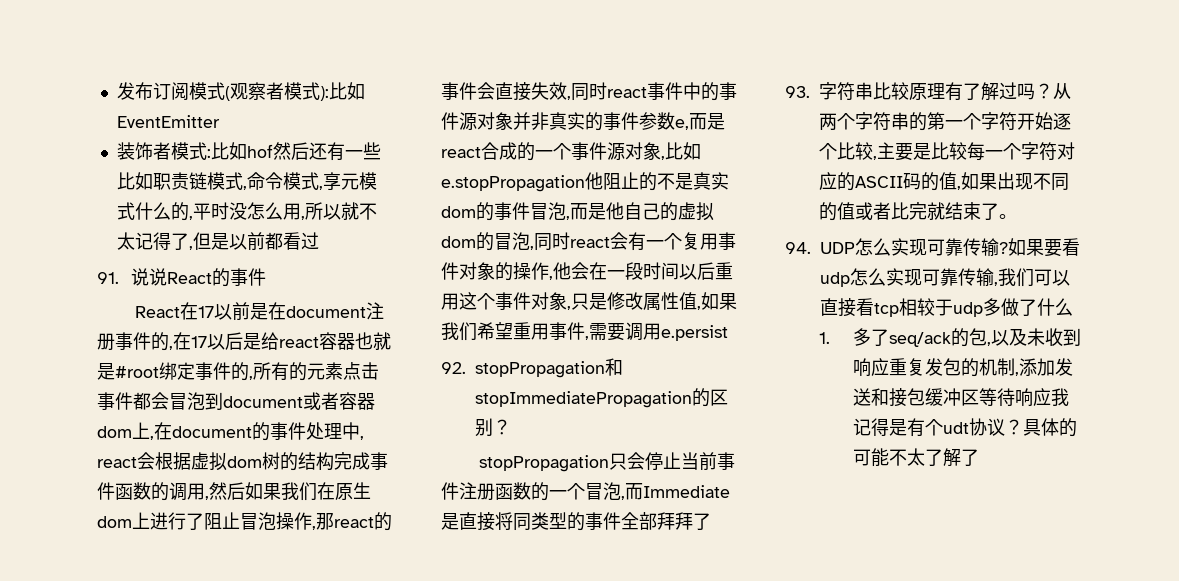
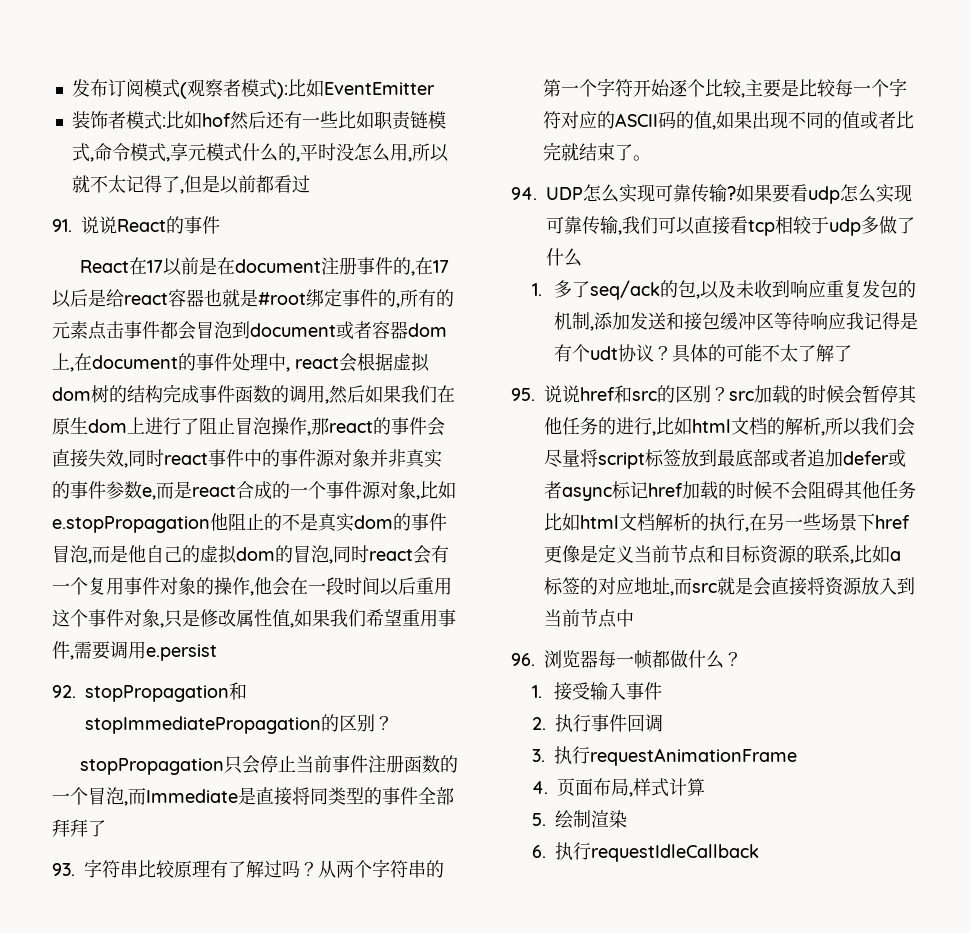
(980, 457) none -> [511,385,917,404] [544,417,915,436] [544,449,906,469] [544,481,916,501] [544,513,910,532] [544,544,901,564] [544,577,915,596] [544,609,634,628] [511,650,742,669] [532,682,662,701] [532,714,664,732] [532,746,798,766] [532,778,706,797] [532,810,628,829] [532,842,760,862] // 95.说说href和src的区别？src加载的时候会暂停其他任务的进行,比如html文档的解析,所以我们会尽量将script标签放到最底部或者追加defer或者async标记href加载的时候不会阻碍其他任务比如html文档解析的执行,在另一些场景下href更像是定义当前节点和目标资源的联系,比如a标签的对应地址,而src就是会直接将资源放入到当前节点中 // 96.浏览器每一帧都做什么？ // 1.接受输入事件 // 2.执行事件回调 // 3.执行requestAnimationFrame // 4.页面布局,样式计算 // 5.绘制渲染 // 6.执行requestIdleCallback

